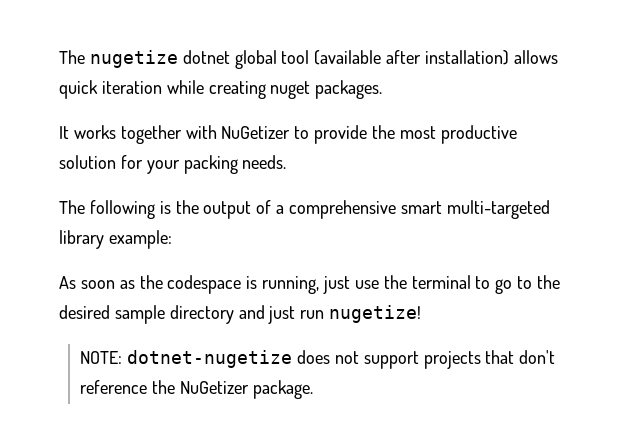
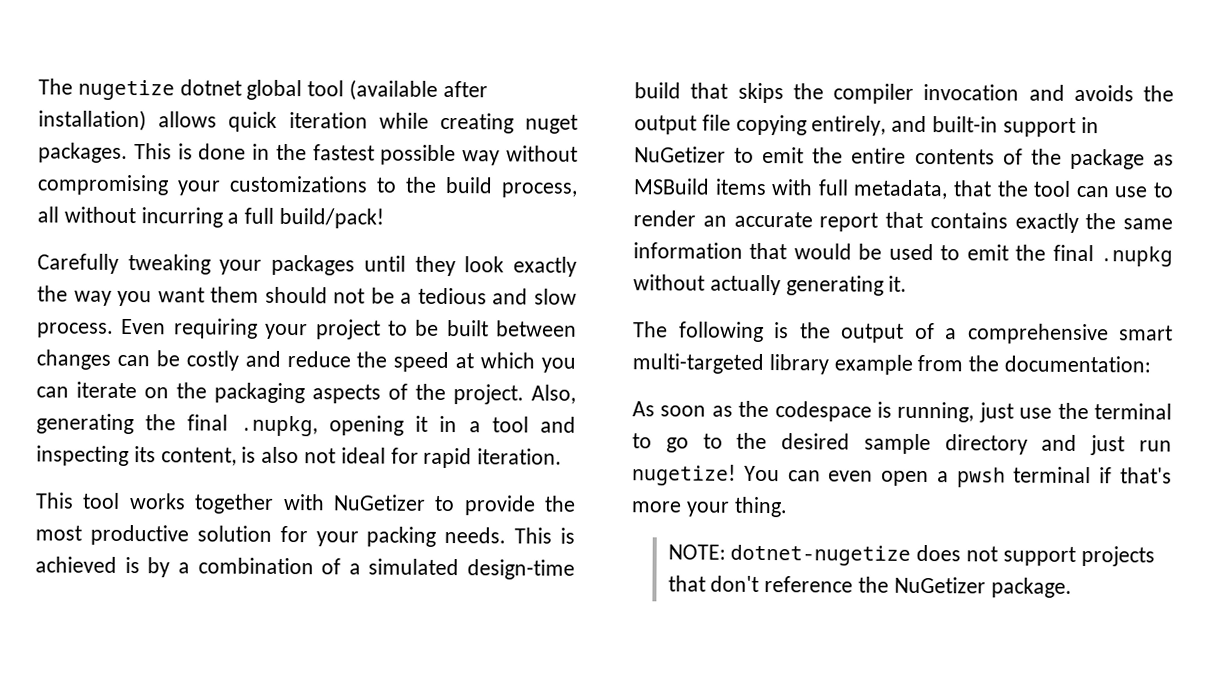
[59,126,69,139] // It -> [133,143,578,166] [37,174,578,198] [37,206,385,229] [37,253,577,277] [37,285,577,307] [37,318,577,340] [36,349,576,373] [36,381,576,405] [36,413,576,437] [36,445,563,469] [35,492,121,509] This is done in the fastest possible way without compromising your customizations to the build process, all without incurring a full build/pack! // Carefully tweaking your packages until they look exactly the way you want them should not be a tedious and slow process. Even requiring your project to be built between changes can be costly and reduce the speed at which you can iterate on the packaging aspects of the project. Also, generating the final .nupkg, opening it in a tool and inspecting its content, is also not ideal for rapid iteration. // This tool
(287, 162) none -> [514,527,575,544] [35,556,575,580] [634,82,1174,104] [634,114,1099,137] [634,146,1174,170] [633,178,1174,200] [633,210,1173,233] [633,242,1173,267] [633,274,908,296] This is achieved is by a combination of a simulated design-time build that skips the compiler invocation and avoids the output file copying entirely, and built-in support in NuGetizer to emit the entire contents of the package as MSBuild items with full metadata, that the tool can use to render an accurate report that contains exactly the same information that would be used to emit the final .nupkg without actually generating it.
[108,230,172,249] example: -> [833,354,1152,375] example from the documentation:
(422, 314) none -> [743,465,1172,488] [631,496,788,518] You can even open a pwsh terminal if that's more your thing.

